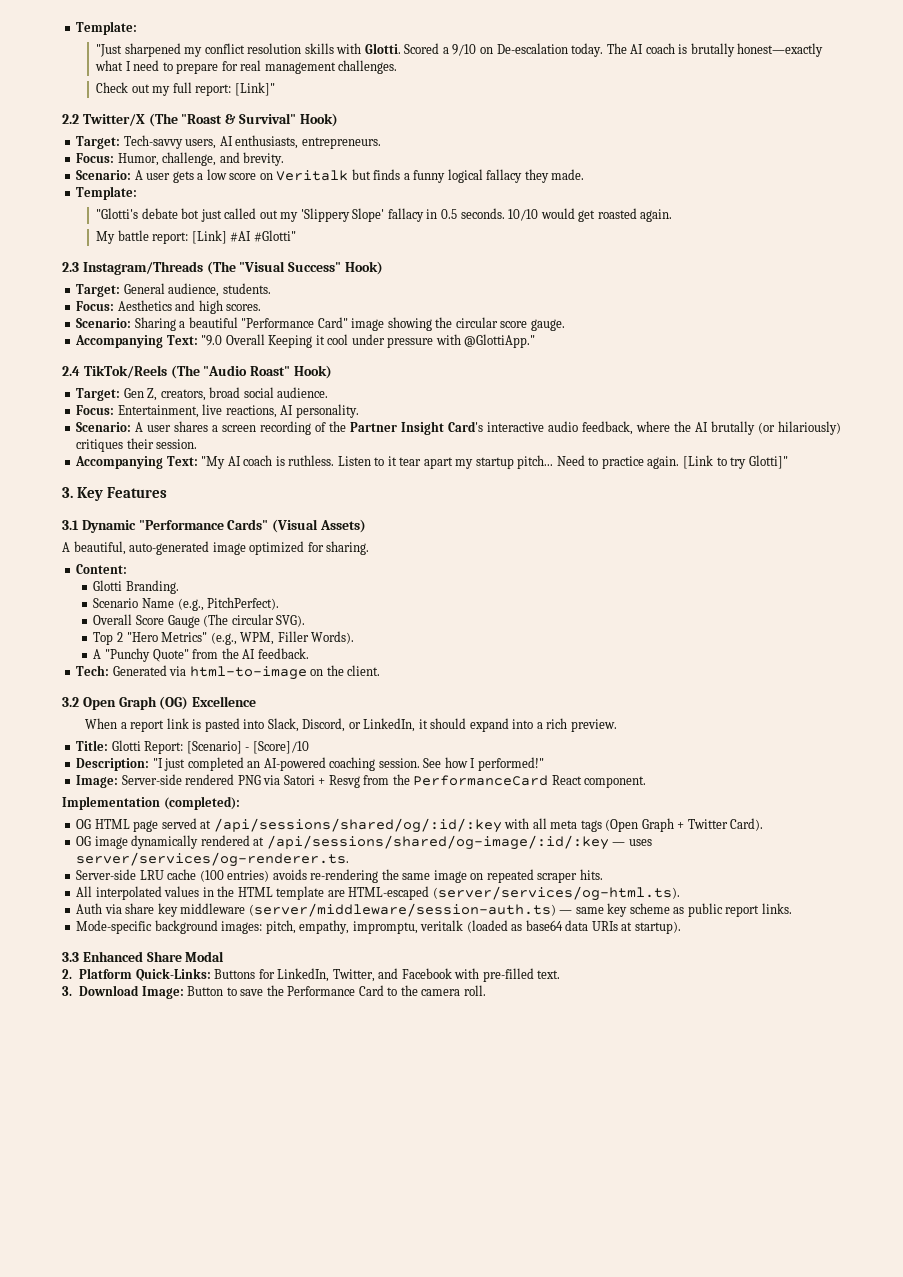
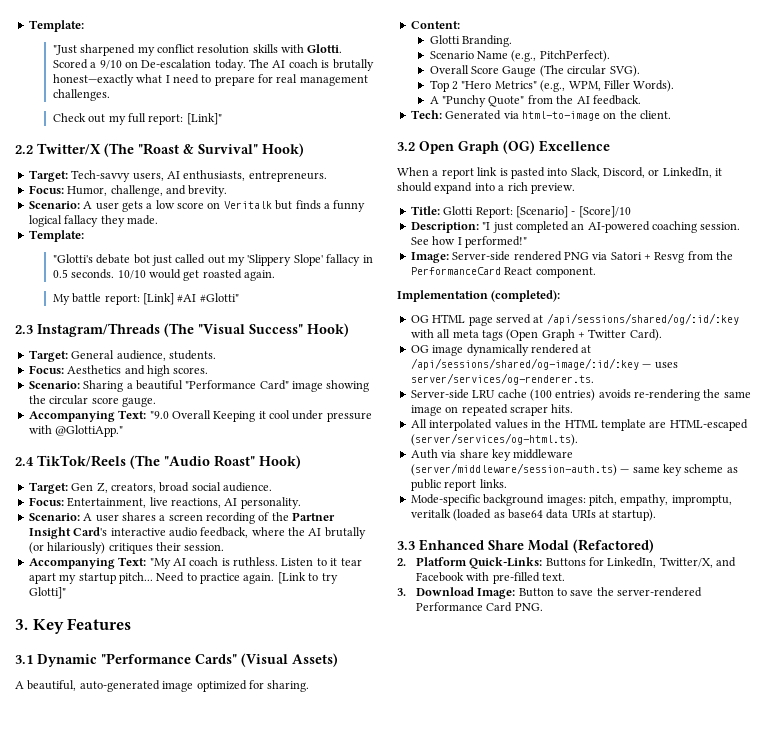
(225, 956) none -> [573,539,654,553] (Refactored)
[332,969,375,982] Twitter, -> [659,557,713,568] Twitter/X,
(284, 990) none -> [617,587,703,597] server-rendered
[387,985,486,996] to the camera roll. -> [514,603,543,611] PNG.

